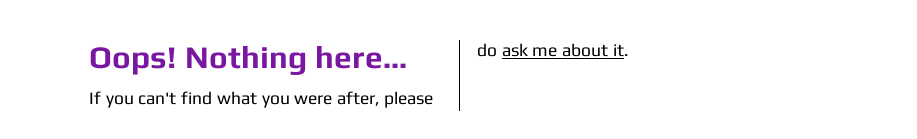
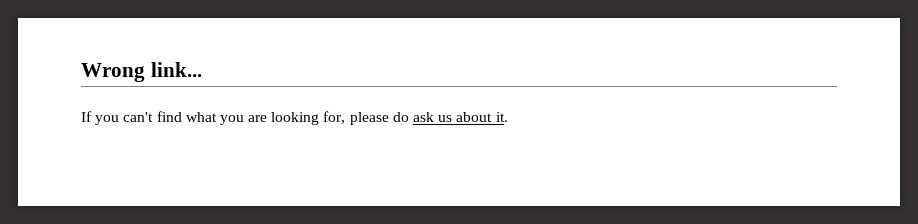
[89,45,408,75] Oops! Nothing here... -> [81,62,202,82] Wrong link...
[294,91,380,106] were after, -> [248,111,346,125] are looking for,
[532,47,558,57] me -> [438,115,453,122] us

